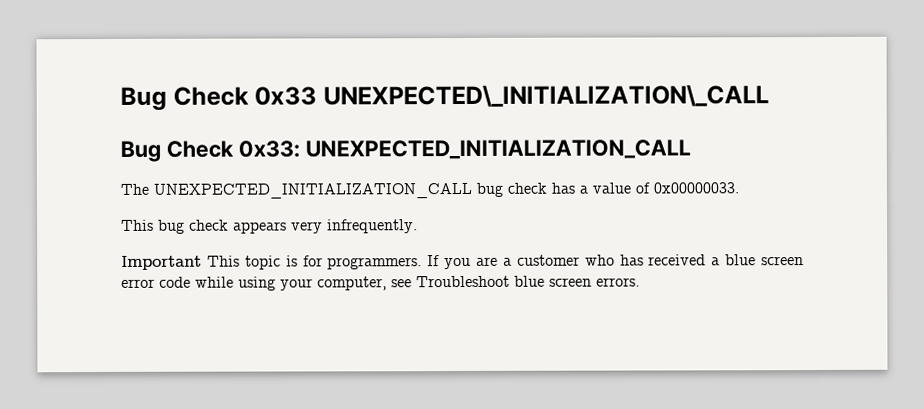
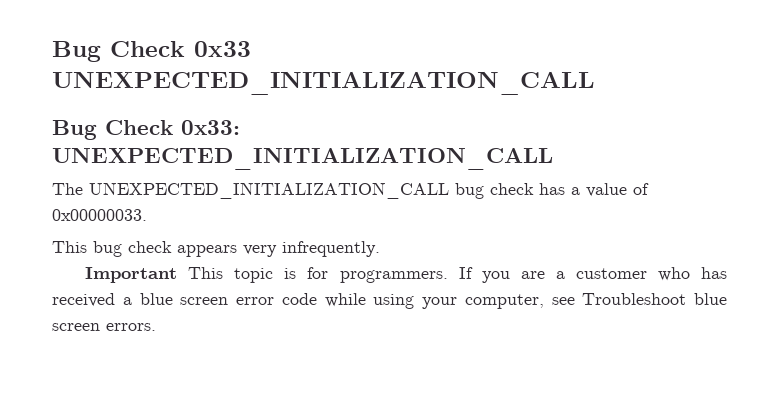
[322,84,769,108] UNEXPECTED\_INITIALIZATION\_CALL -> [52,71,595,95] UNEXPECTED_INITIALIZATION_CALL

